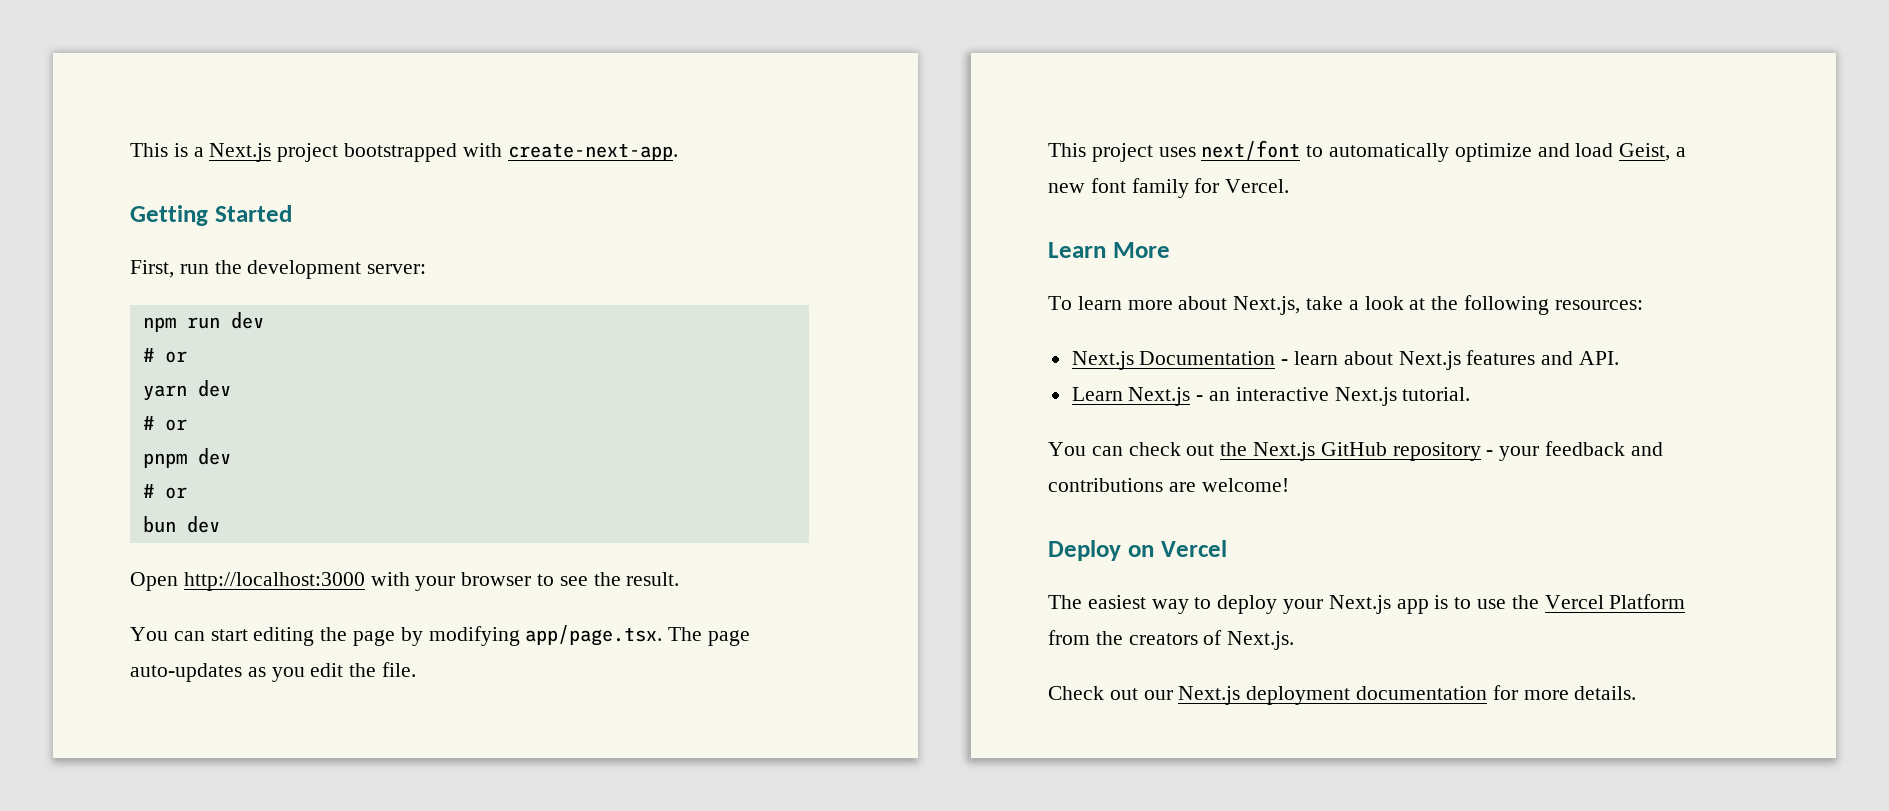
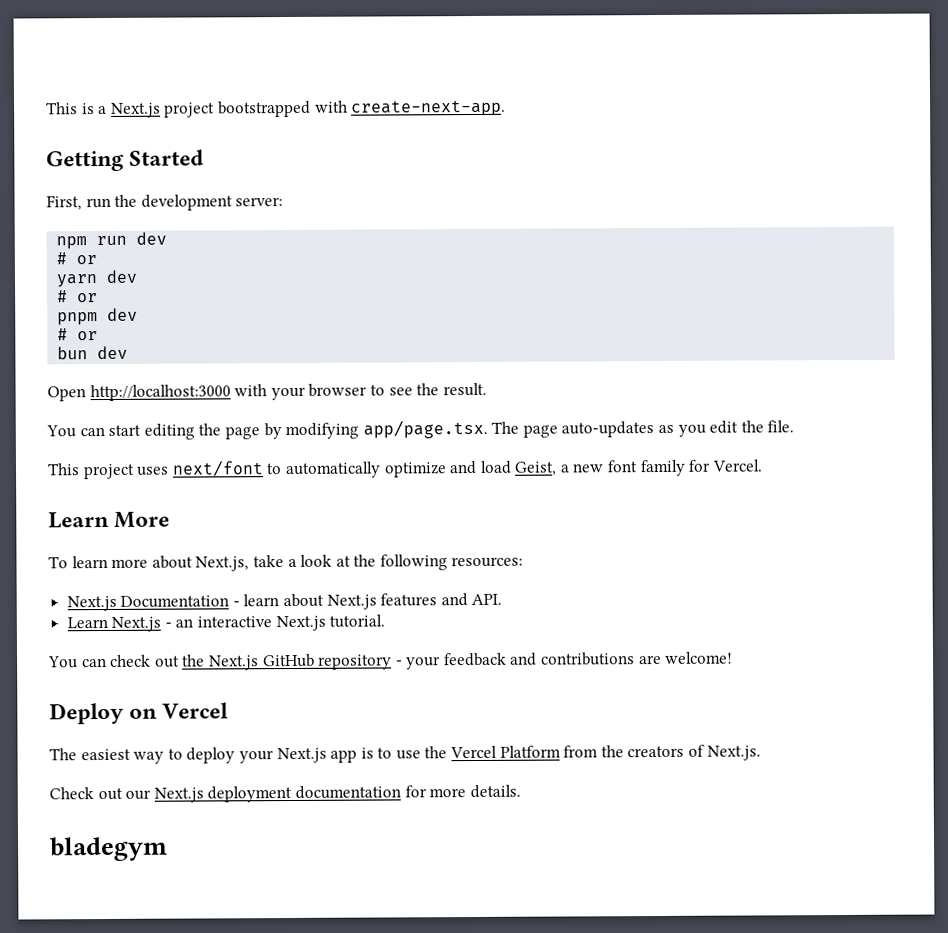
(1637, 693) none -> [50,836,168,862] // bladegym

